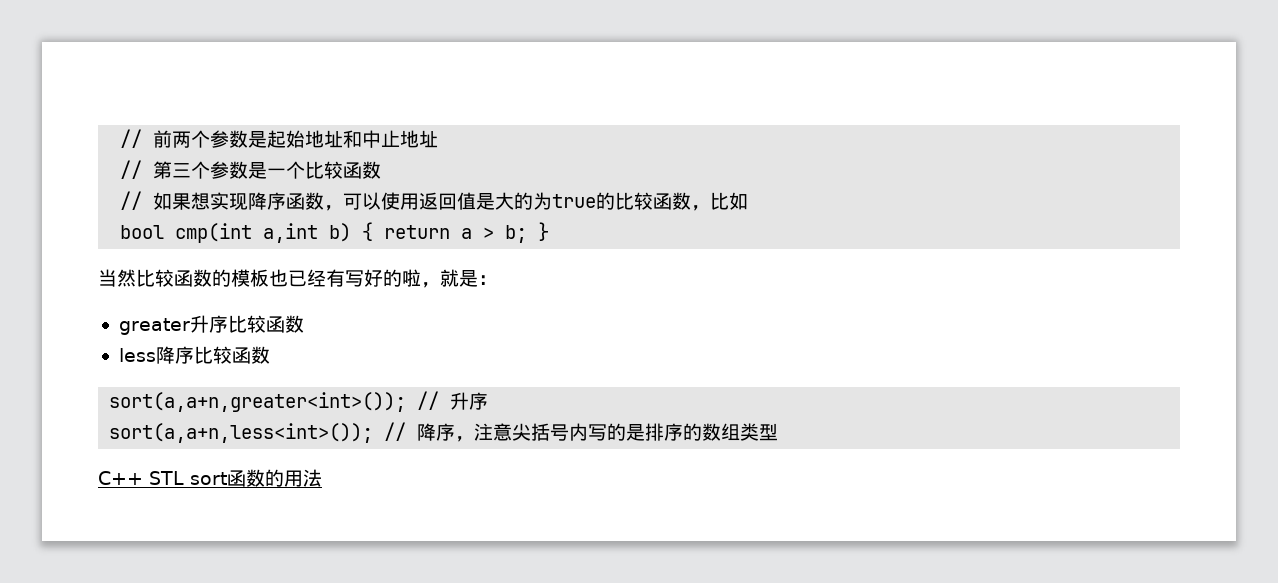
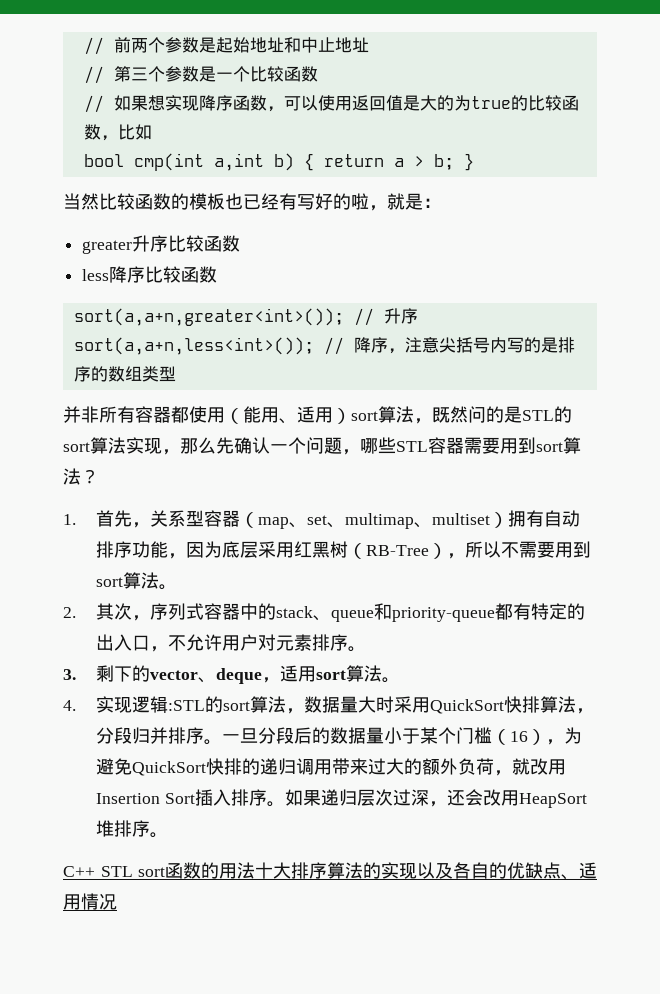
(779, 432) none -> [63,406,572,424] [63,437,581,455] [63,468,99,485] [63,510,581,529] [96,541,592,559] [96,572,178,590] [63,603,586,622] [96,634,367,652] [63,665,401,684] [63,696,595,714] [96,727,583,745] [96,758,567,776] [96,789,587,808] [96,820,169,838] // 并非所有容器都使用（能用、适用）sort算法，既然问的是STL的sort算法实现，那么先确认一个问题，哪些STL容器需要用到sort算法？ // 1.首先，关系型容器（map、set、multimap、multiset）拥有自动排序功能，因为底层采用红黑树（RB-Tree），所以不需要用到sort算法。 // 2.其次，序列式容器中的stack、queue和priority-queue都有特定的出入口，不允许用户对元素排序。 // 3.剩下的vector、deque，适用sort算法。 // 4.实现逻辑:STL的sort算法，数据量大时采用QuickSort快排算法，分段归并排序。一旦分段后的数据量小于某个门槛（16），为避免QuickSort快排的递归调用带来过大的额外负荷，就改用Insertion Sort插入排序。如果递归层次过深，还会改用HeapSort堆排序。
(322, 478) none -> [254,862,597,880] [63,893,117,910] 十大排序算法的实现以及各自的优缺点、适用情况

